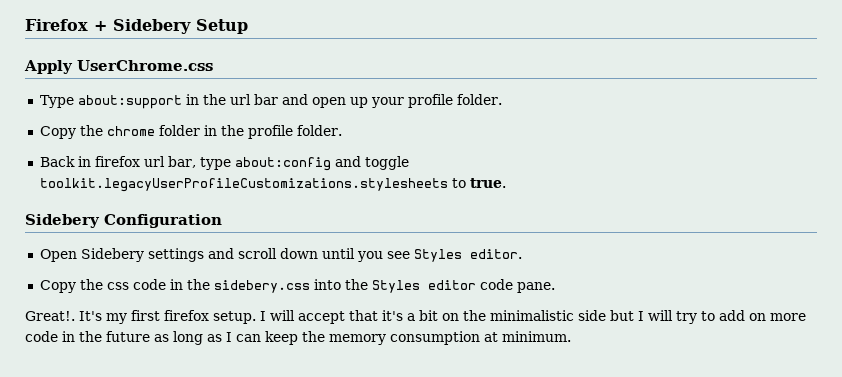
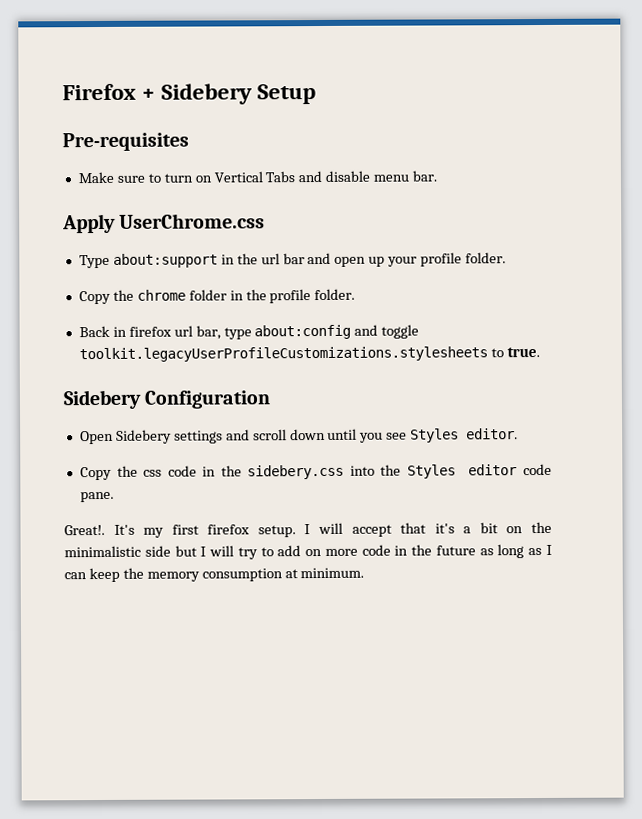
(248, 26) none -> [62,132,189,152] [77,170,438,184] // Pre-requisites // Make sure to turn on Vertical Tabs and disable menu bar.

